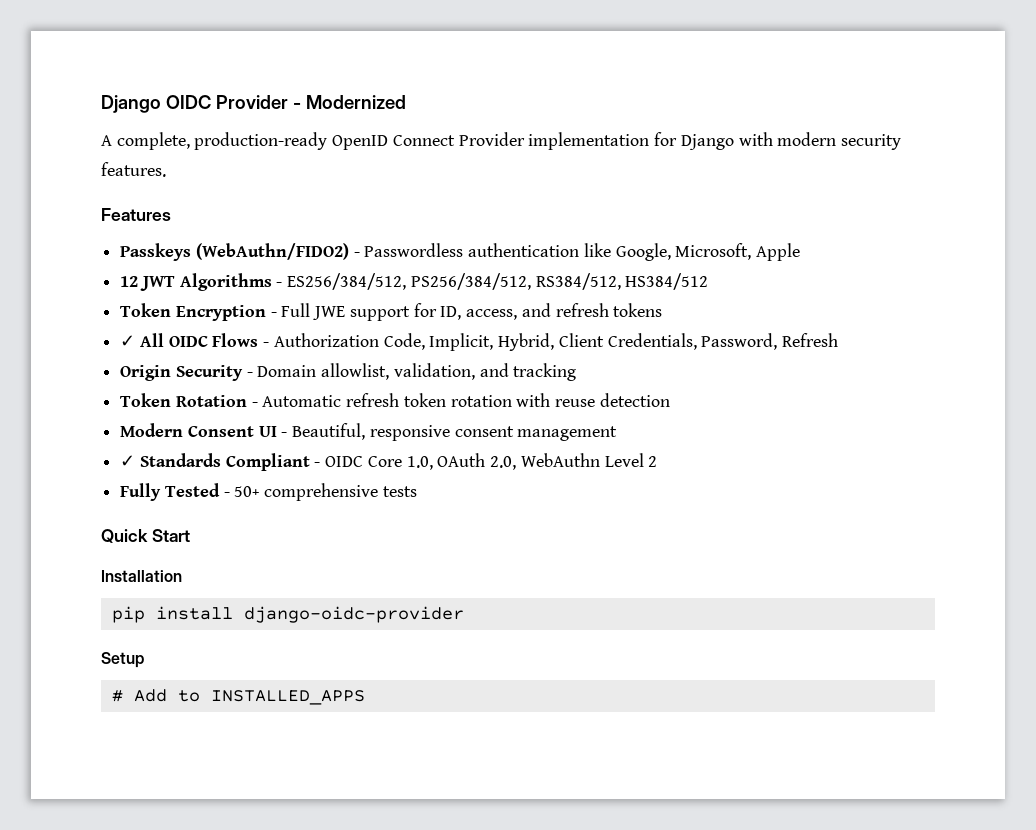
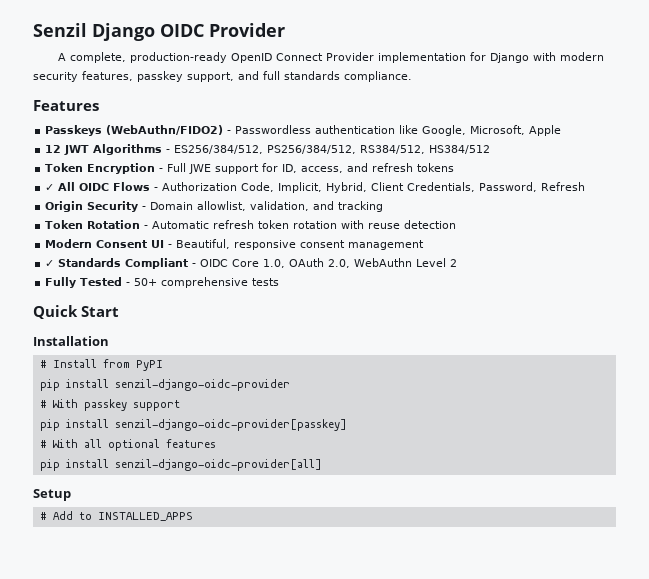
(101, 104) none -> [33,23,87,37] Senzil
[292,95,406,109] - Modernized -> (285, 30) none
[101,162,166,177] features. -> [82,71,412,82] features, passkey support, and full standards compliance.
[111,606,464,623] pip install django-oidc-provider -> [39,359,163,371] [39,379,290,391] [39,399,180,411] [39,419,347,431] [39,439,216,451] [39,459,322,471] # Install from PyPI // pip install senzil-django-oidc-provider // # With passkey support // pip install senzil-django-oidc-provider[passkey] // # With all optional features // pip install senzil-django-oidc-provider[all]

